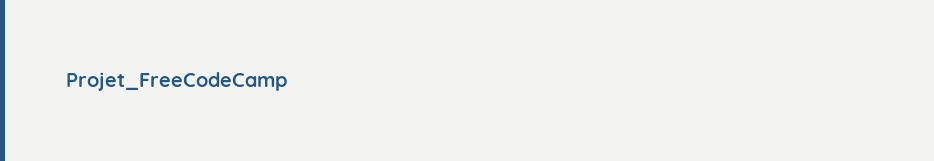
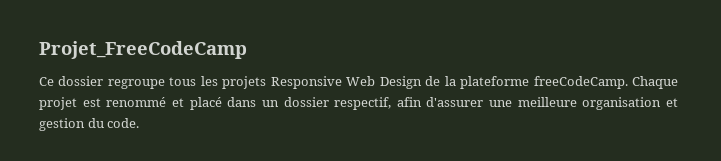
(287, 81) none -> [39,76,678,89] [39,97,678,110] [39,118,140,131] // Ce dossier regroupe tous les projets Responsive Web Design de la plateforme freeCodeCamp. Chaque projet est renommé et placé dans un dossier respectif, afin d'assurer une meilleure organisation et gestion du code.

